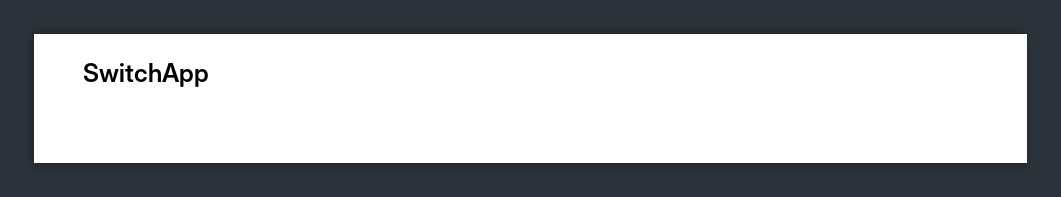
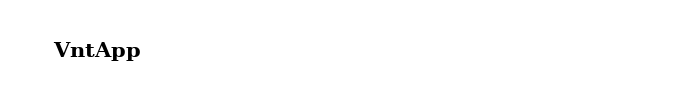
[83,63,209,87] SwitchApp -> [53,42,141,61] VntApp

